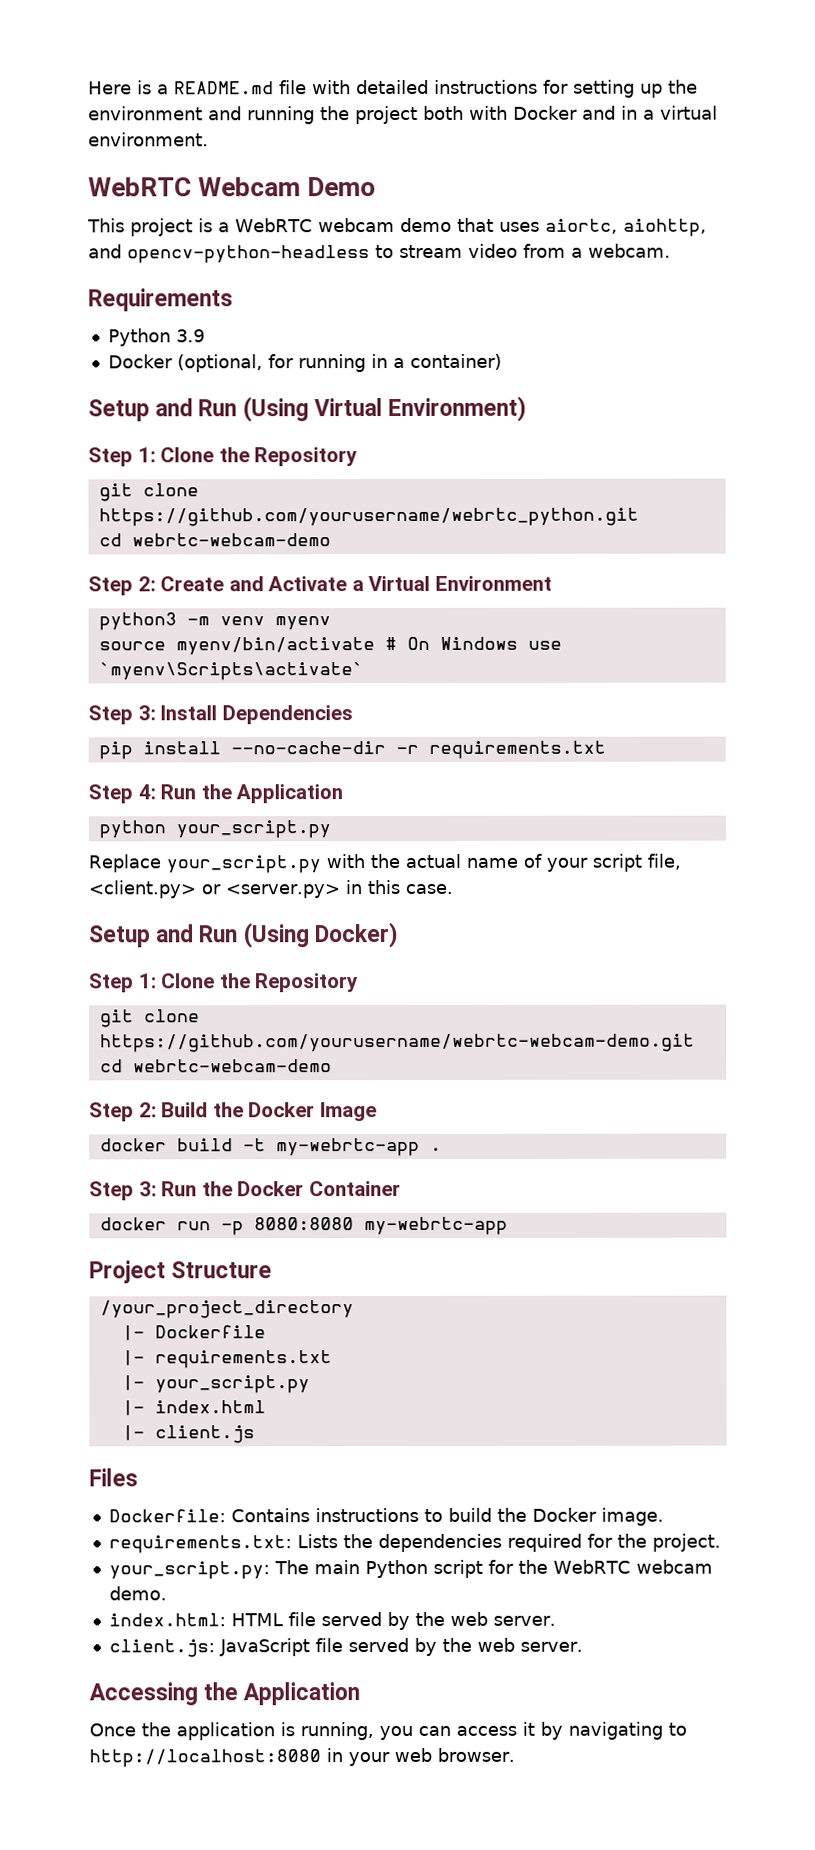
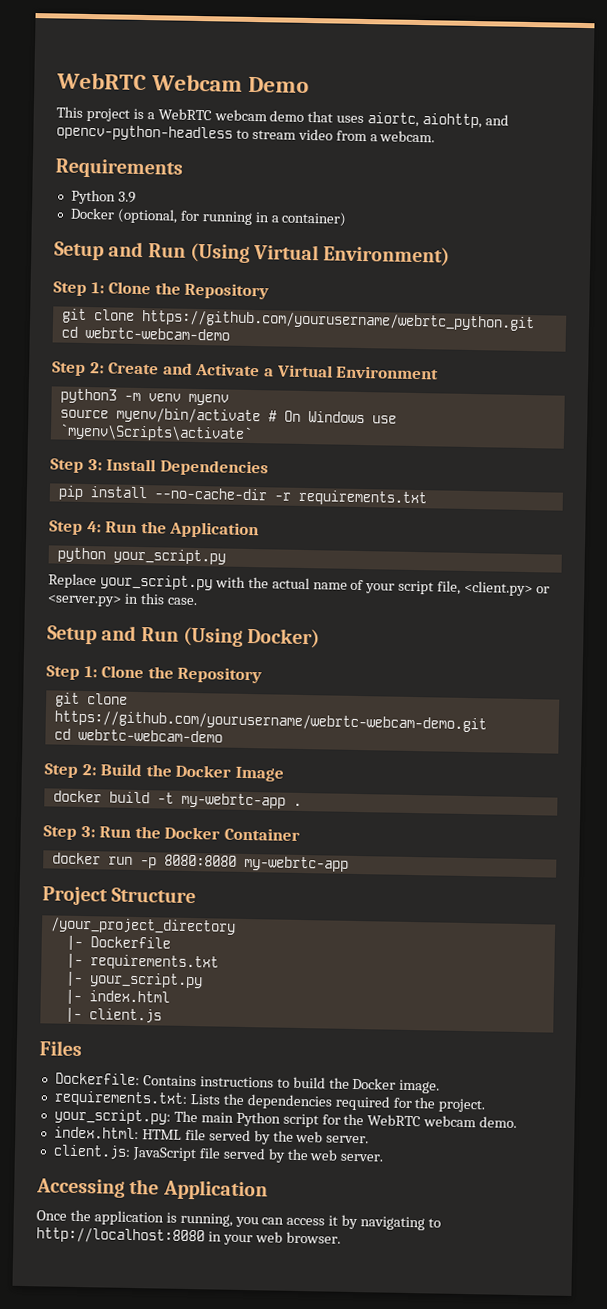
[88,79,698,98] [88,105,718,125] [88,132,209,147] Here is a README.md file with detailed instructions for setting up the environment and running the project both with Docker and in a virtual environment. // -> (56, 81) none

